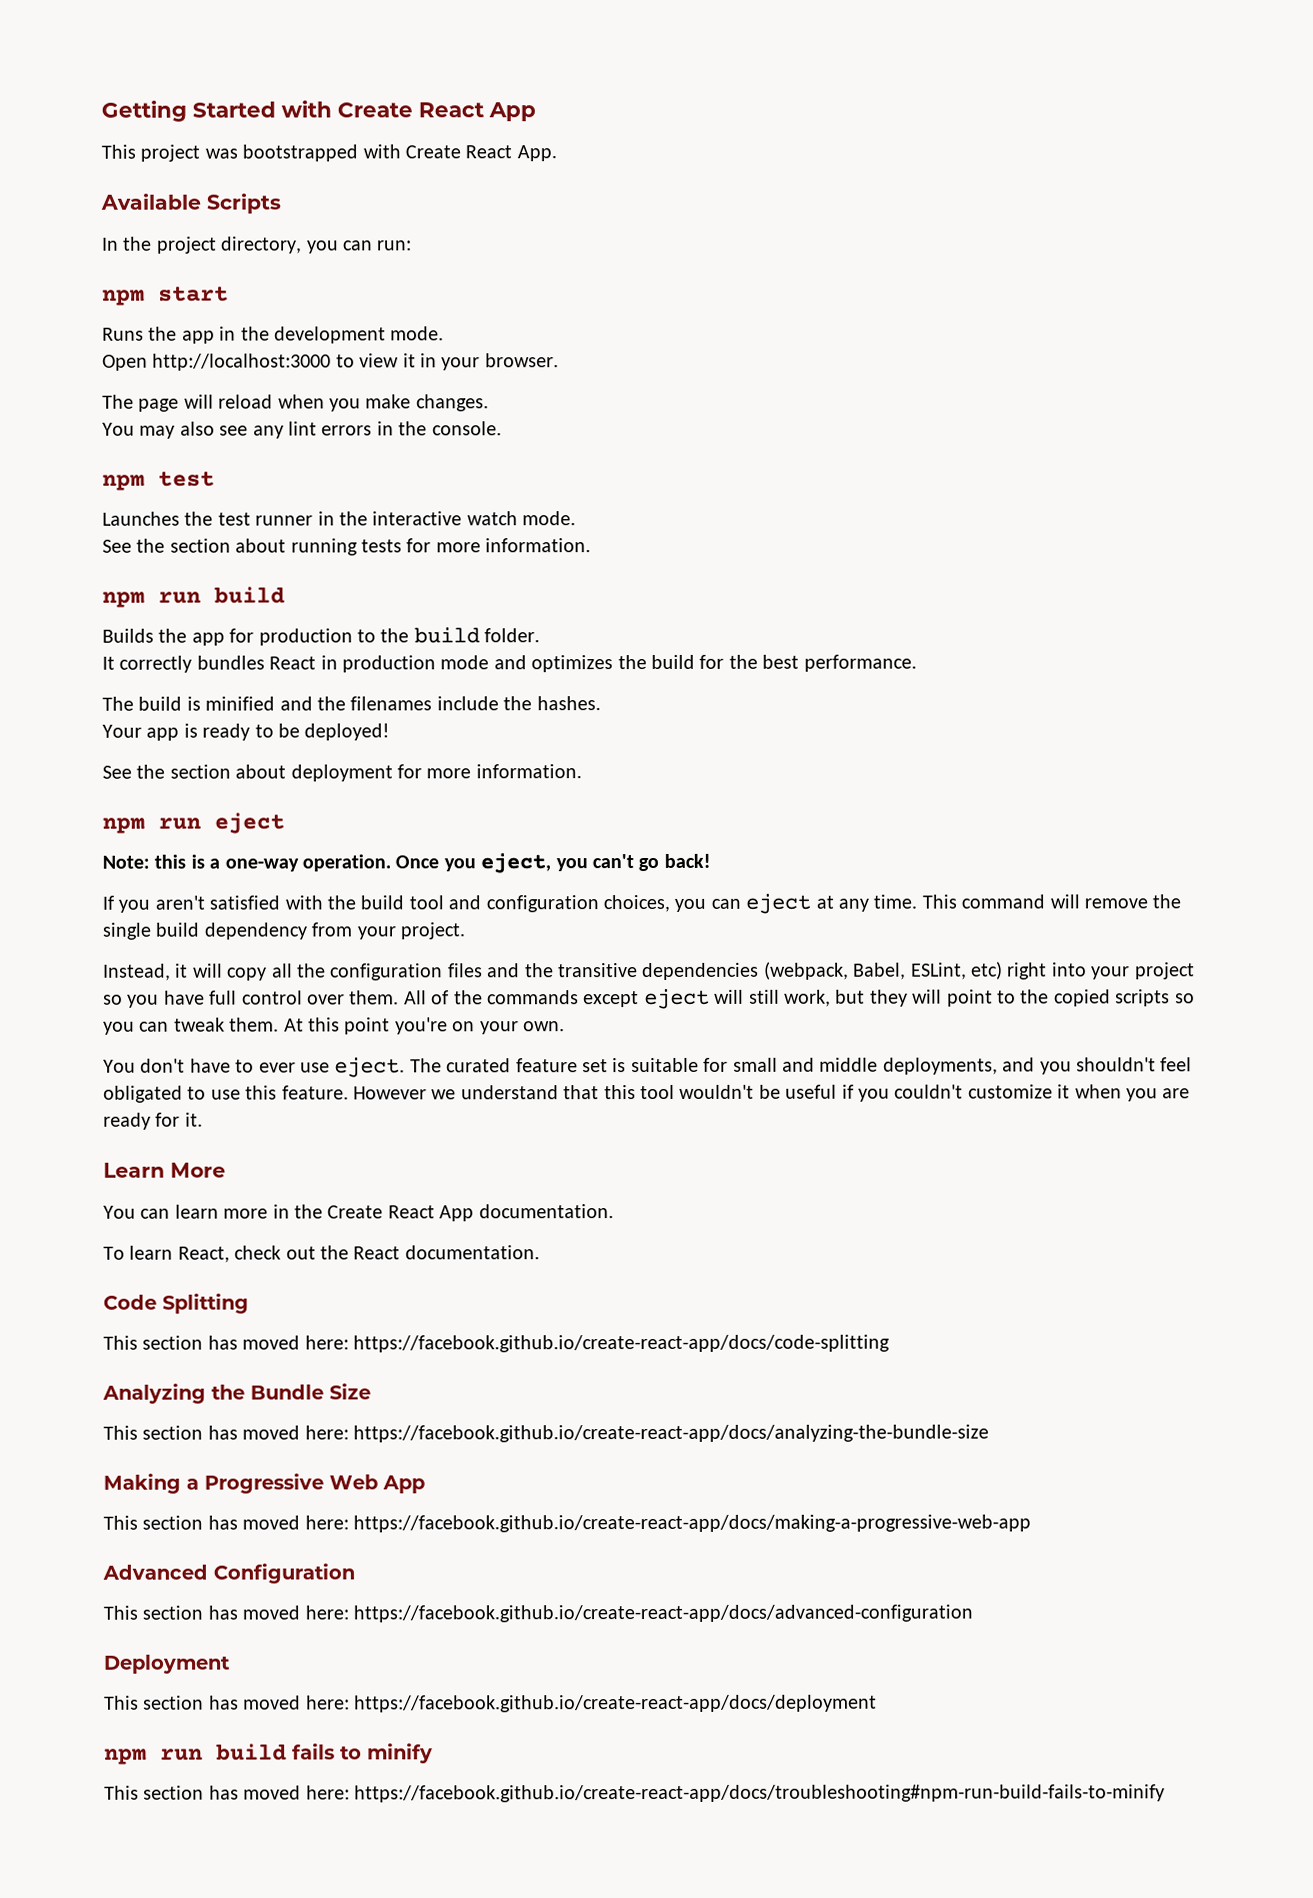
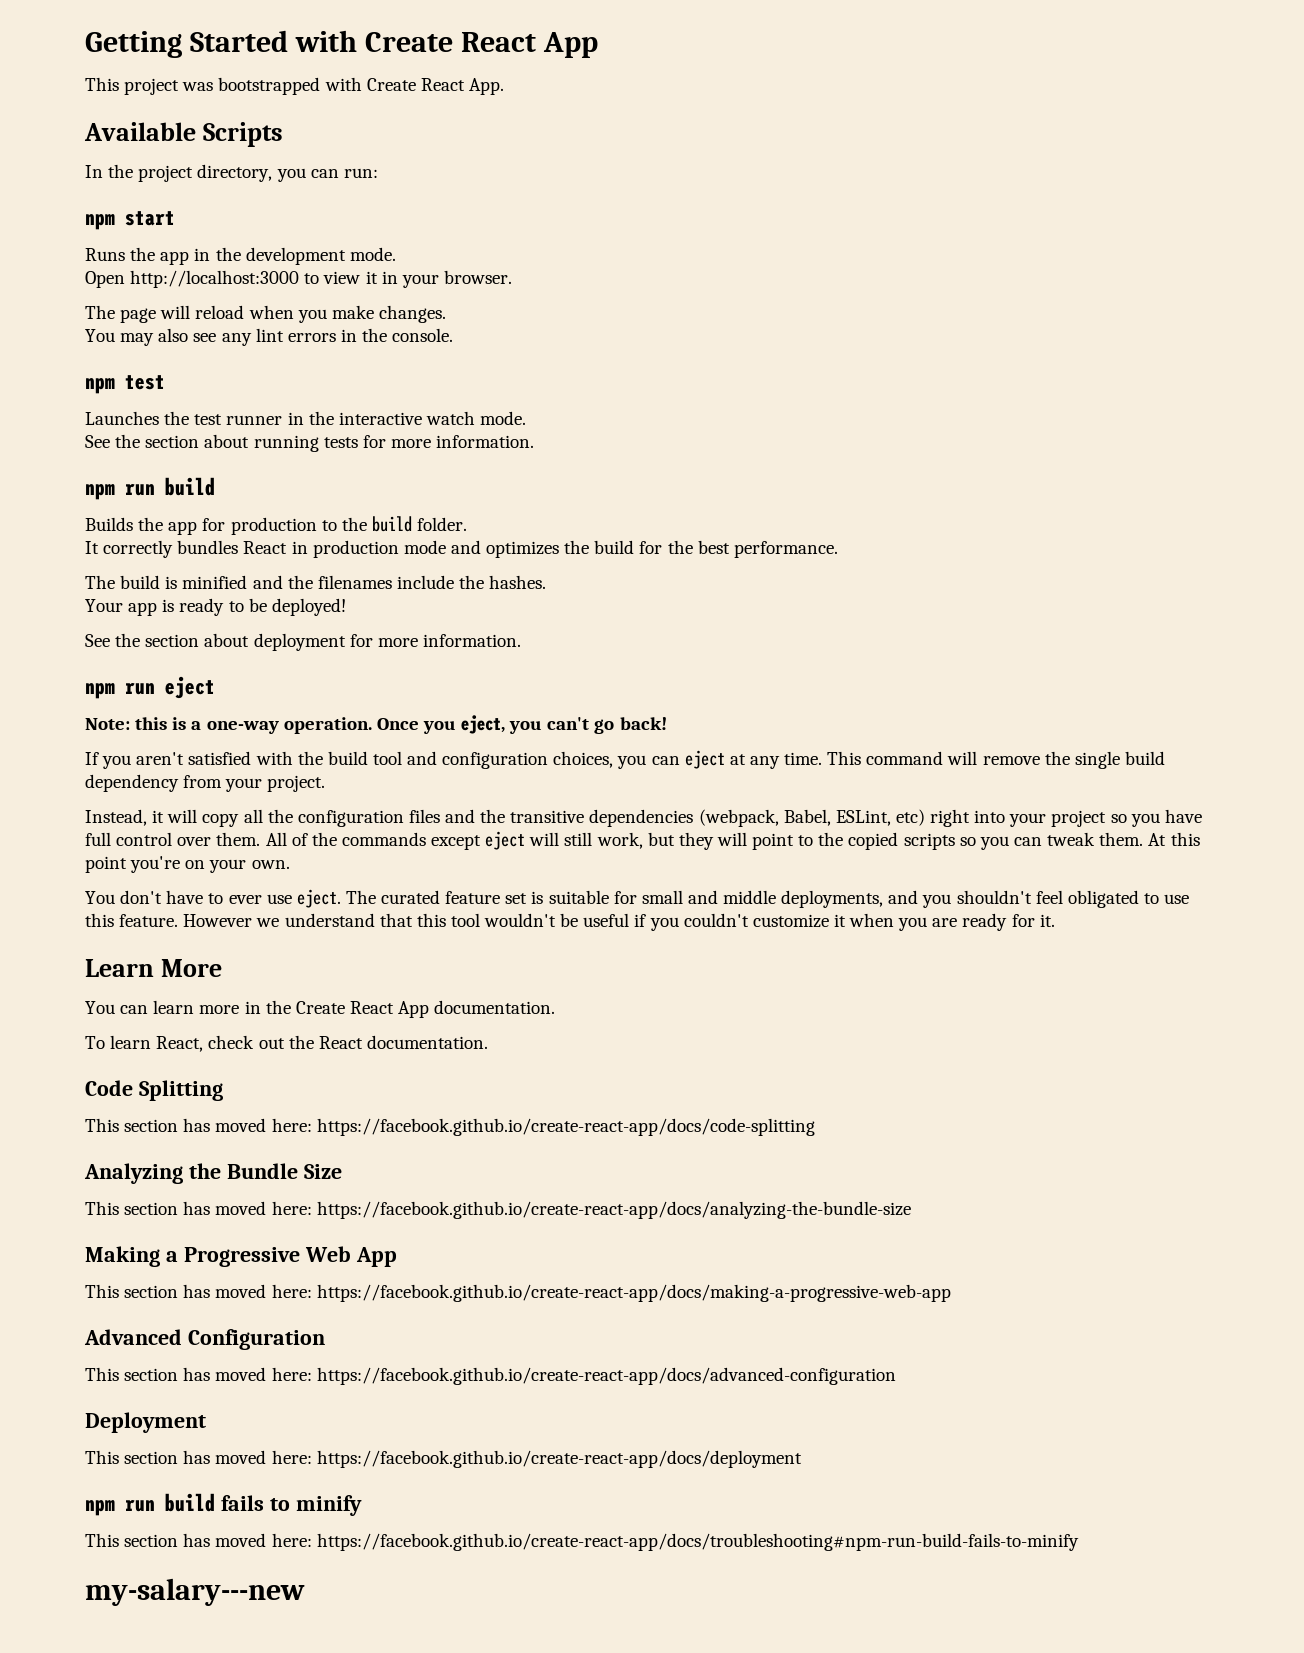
(1165, 1793) none -> [85,1578,305,1606] // my-salary---new

